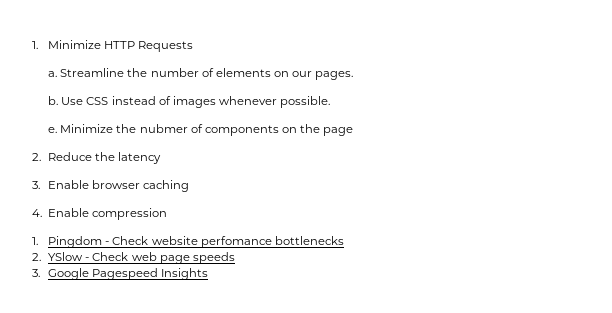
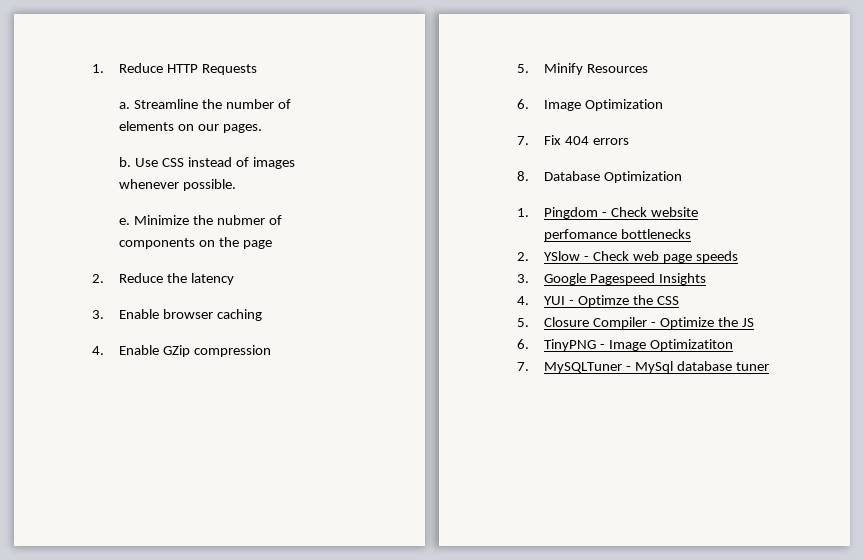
[32,40,102,49] 1. Minimize -> [92,63,164,73] 1. Reduce
(90, 212) none -> [163,345,191,357] GZip
(168, 214) none -> [517,63,649,75] [517,99,664,111] [517,135,629,145] [517,171,683,183] // 5. Minify Resources // 6. Image Optimization // 7. Fix 404 errors // 8. Database Optimization
(209, 274) none -> [517,295,679,307] [517,317,754,329] [517,339,733,351] [517,361,769,373] // 4. YUI - Optimze the CSS // 5. Closure Compiler - Optimize the JS // 6. TinyPNG - Image Optimizatiton // 7. MySQLTuner - MySql database tuner

